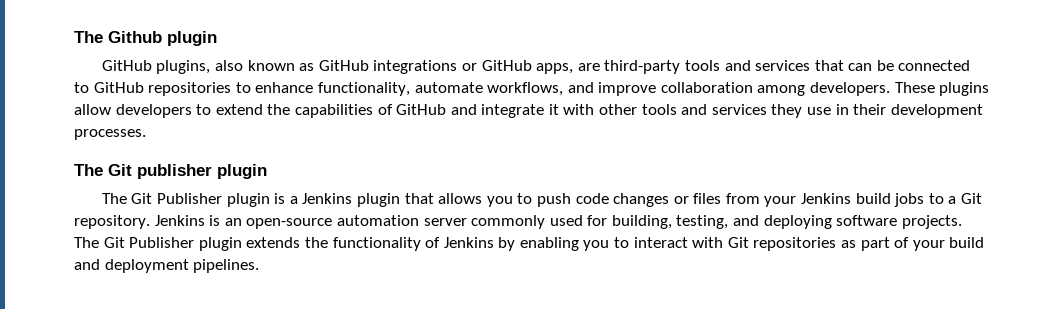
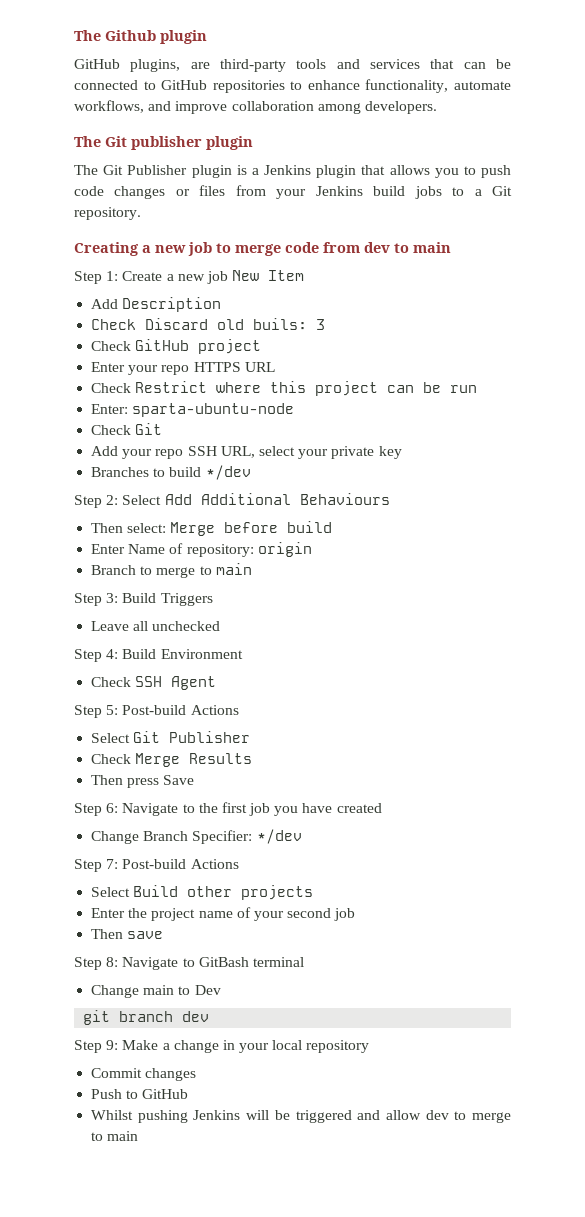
[215,60,574,74] also known as GitHub integrations or GitHub apps, -> (181, 65) none
[894,82,990,96] [74,104,983,118] [74,129,146,140] These plugins allow developers to extend the capabilities of GitHub and integrate it with other tools and services they use in their development processes. -> (437, 107) none
[154,215,962,229] [74,237,985,251] [74,259,260,273] Jenkins is an open-source automation server commonly used for building, testing, and deploying software projects. The Git Publisher plugin extends the functionality of Jenkins by enabling you to interact with Git repositories as part of your build and deployment pipelines. -> [74,242,451,256] [74,270,305,284] [91,297,222,312] [91,318,326,330] [91,339,262,354] [91,362,275,375] [91,381,478,396] [91,403,295,417] [91,423,163,435] [91,446,402,459] [91,465,251,480] [74,493,390,508] [91,521,333,536] [91,542,312,557] [91,563,252,578] [74,593,213,606] [91,621,221,631] [74,649,243,662] [91,676,217,690] [74,705,239,718] [91,731,251,743] [91,753,253,767] [91,775,195,788] [74,802,382,816] [91,829,302,844] [74,859,239,872] [91,885,314,900] [91,907,356,921] [91,929,164,939] [74,957,304,970] [91,985,221,998] [83,1010,210,1025] [74,1040,370,1053] [91,1068,197,1081] [91,1089,189,1099] [91,1110,511,1123] [91,1131,139,1141] // Creating a new job to merge code from dev to main // Step 1: Create a new job New Item // Add Description // Check Discard old buils: 3 // Check GitHub project // Enter your repo HTTPS URL // Check Restrict where this project can be run // Enter: sparta-ubuntu-node // Check Git // Add your repo SSH URL, select your private key // Branches to build */dev // Step 2: Select Add Additional Behaviours // Then select: Merge before build // Enter Name of repository: origin // Branch to merge to main // Step 3: Build Triggers // Leave all unchecked // Step 4: Build Environment // Check SSH Agent // Step 5: Post-build Actions // Select Git Publisher // Check Merge Results // Then press Save // Step 6: Navigate to the first job you have created // Change Branch Specifier: */dev // Step 7: Post-build Actions // Select Build other projects // Enter the project name of your second job // Then save // Step 8: Navigate to GitBash terminal // Change main to Dev // git branch dev // Step 9: Make a change in your local repository // Commit changes // Push to GitHub // Whilst pushing Jenkins will be triggered and allow dev to merge to main

